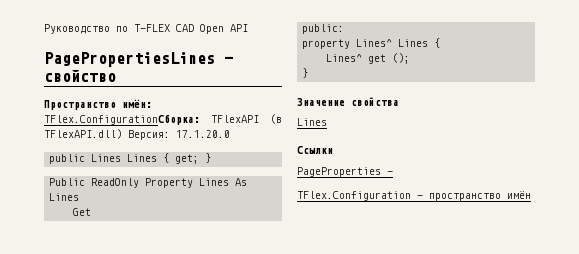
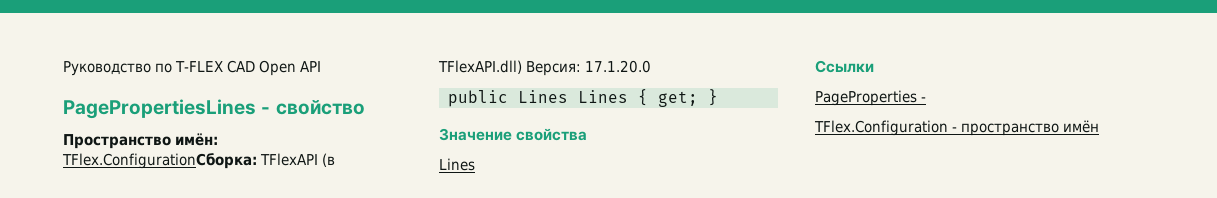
[49,178,248,188] [49,193,80,201] [73,208,92,216] [302,24,345,34] [302,38,441,49] [326,53,411,64] [302,68,309,78] // Public ReadOnly Property Lines As Lines // Get // public: // property Lines^ Lines { // Lines^ get (); // } -> (718, 97) none

